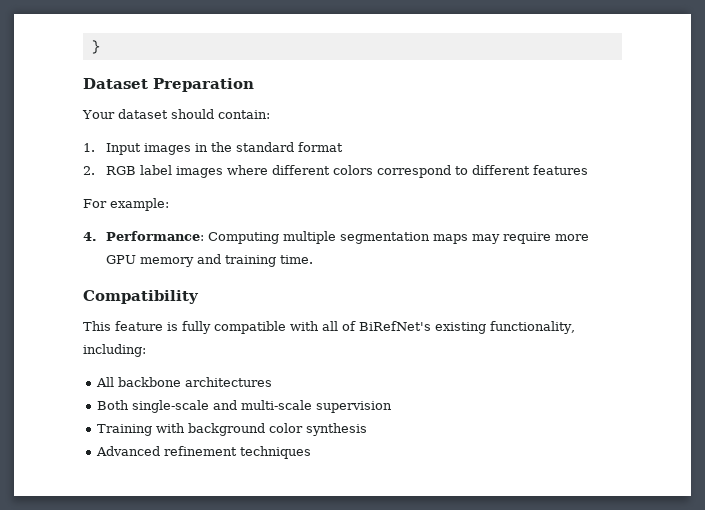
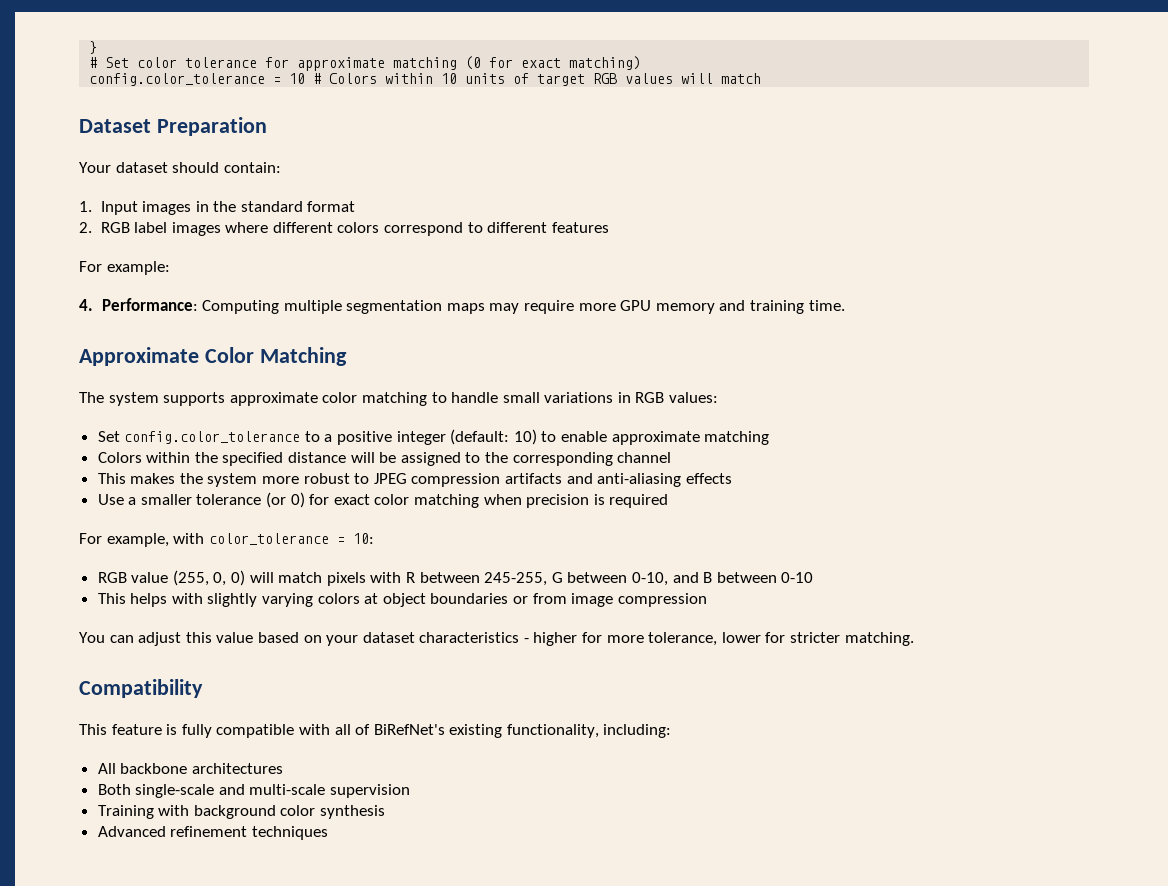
(101, 47) none -> [89,56,642,71] [89,73,762,86] // # Set color tolerance for approximate matching (0 for exact matching) // config.color_tolerance = 10 # Colors within 10 units of target RGB values will match
(313, 259) none -> [79,347,347,366] [79,392,719,406] [97,429,770,445] [97,452,672,466] [97,473,732,487] [97,492,669,508] [79,533,374,547] [97,570,814,586] [97,593,707,607] [79,632,914,646] // Approximate Color Matching // The system supports approximate color matching to handle small variations in RGB values: // Set config.color_tolerance to a positive integer (default: 10) to enable approximate matching // Colors within the specified distance will be assigned to the corresponding channel // This makes the system more robust to JPEG compression artifacts and anti-aliasing effects // Use a smaller tolerance (or 0) for exact color matching when precision is required // For example, with color_tolerance = 10: // RGB value (255, 0, 0) will match pixels with R between 245-255, G between 0-10, and B between 0-10 // This helps with slightly varying colors at object boundaries or from image compression // You can adjust this value based on your dataset characteristics - higher for more tolerance, lower for stricter matching.

